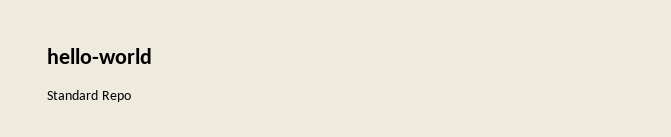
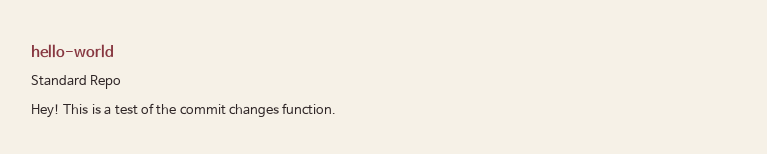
(131, 96) none -> [31,103,337,118] // Hey! This is a test of the commit changes function.

